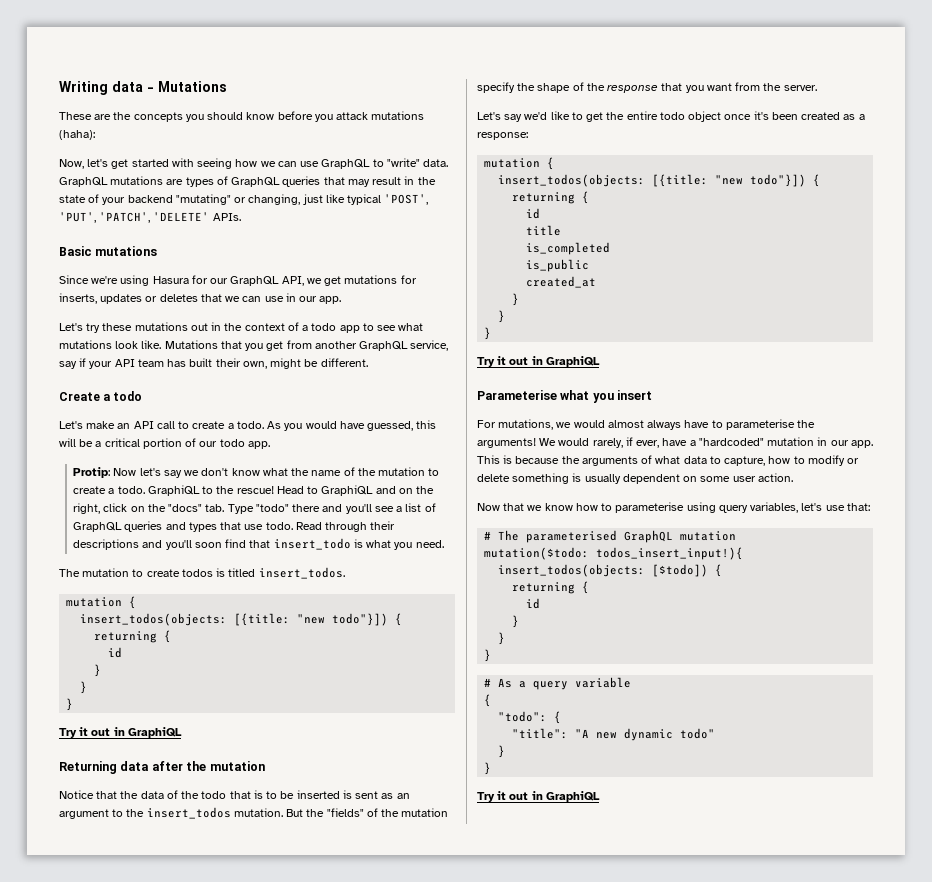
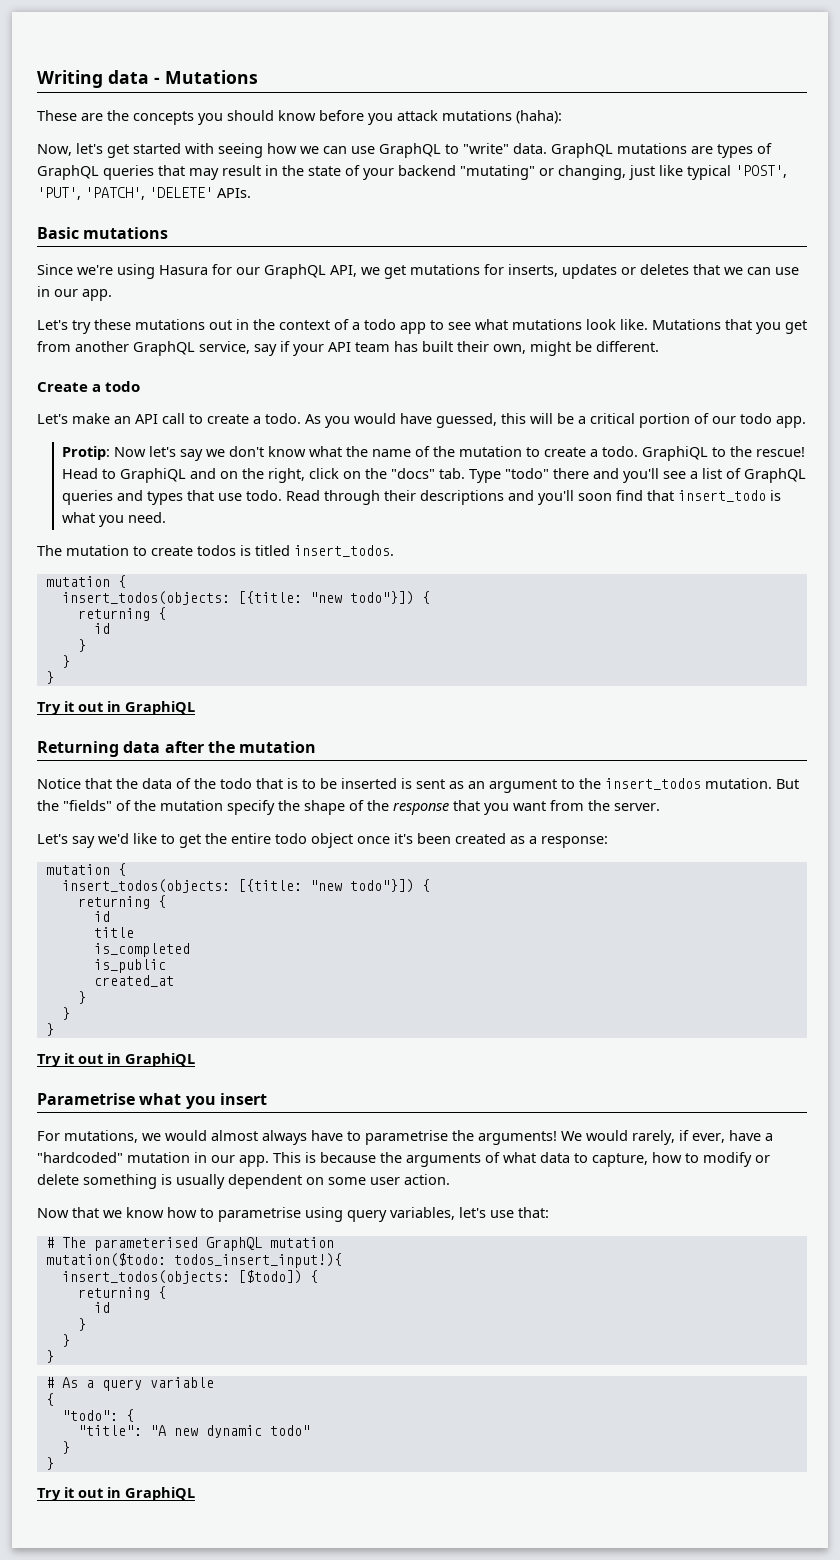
[477,390,557,400] Parameterise -> [37,1093,135,1105] Parametrise
[725,419,795,430] parameterise -> [365,1130,448,1145] parametrise
[615,502,685,513] parameterise -> [218,1207,301,1222] parametrise

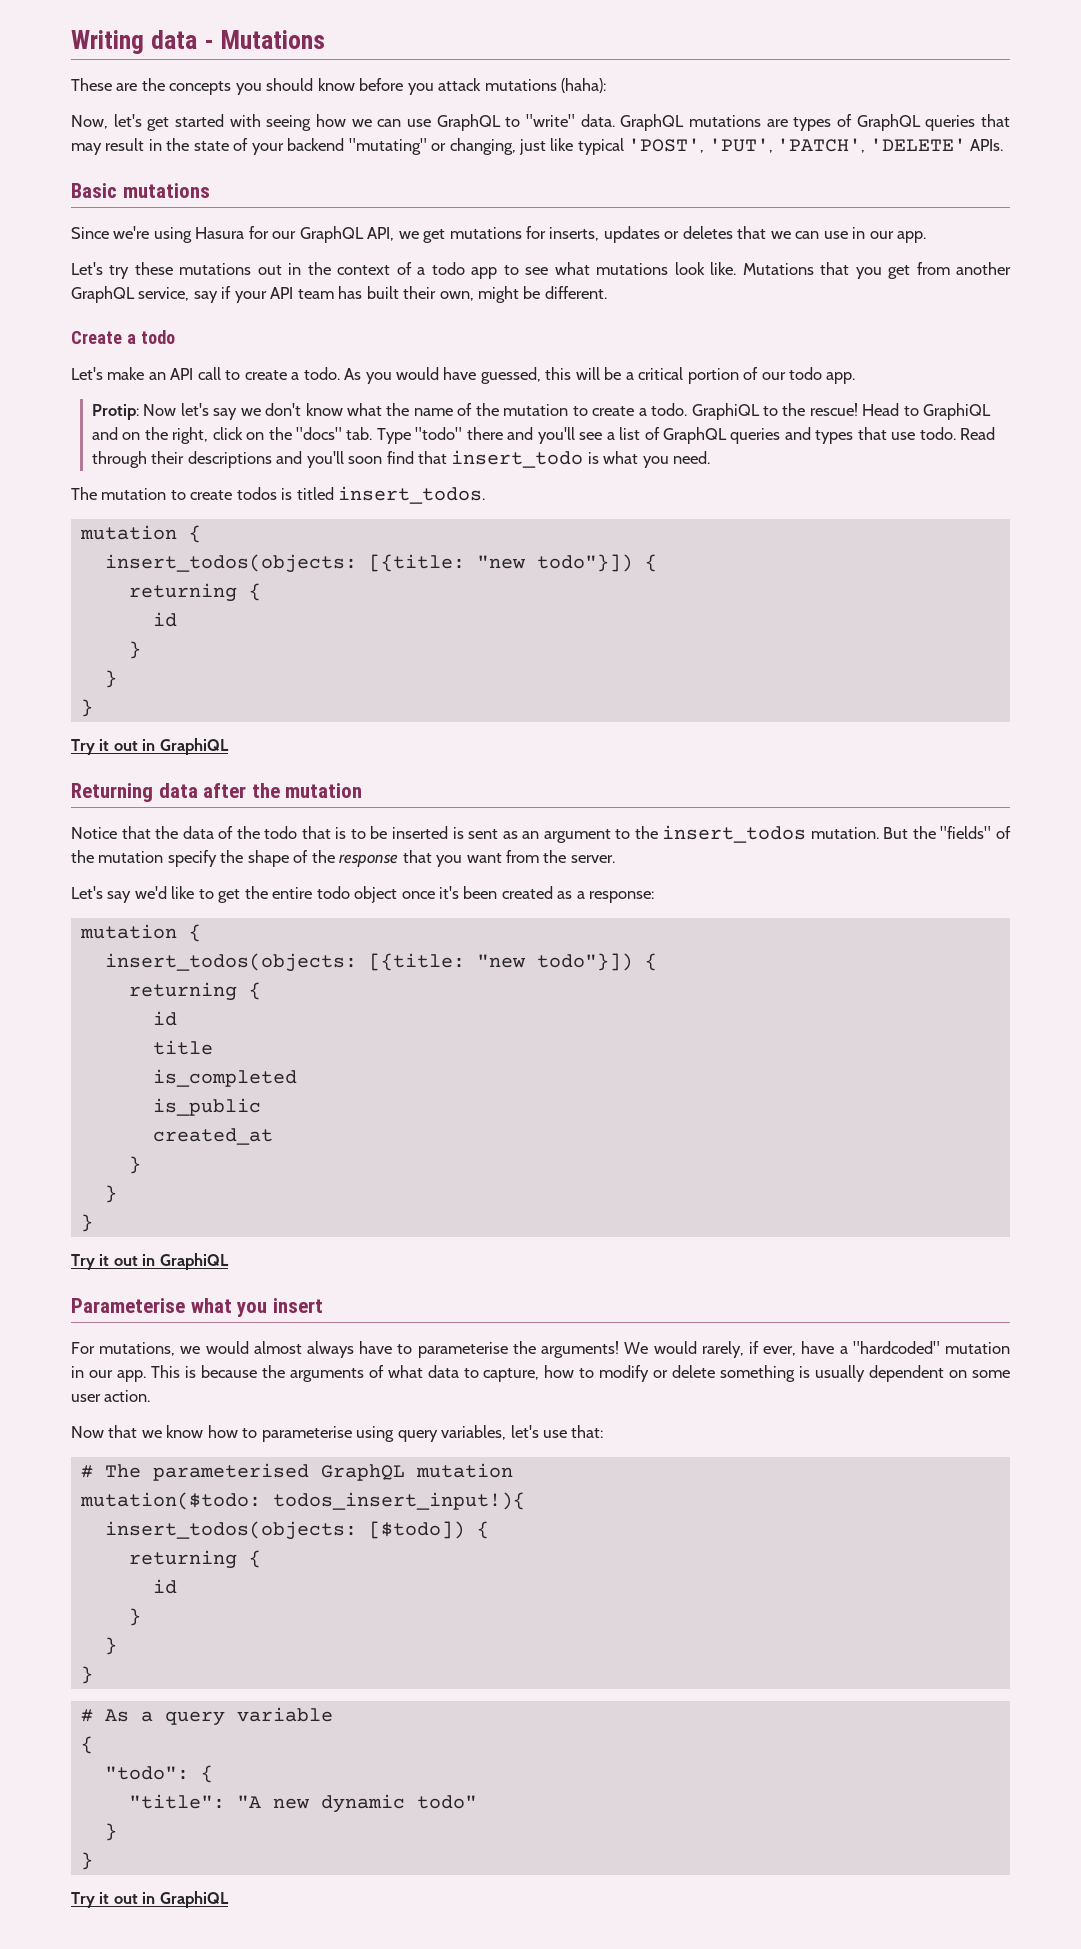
[37,1093,135,1105] Parametrise -> [71,1298,185,1313] Parameterise
[365,1130,448,1145] parametrise -> [417,1342,508,1358] parameterise
[218,1207,301,1222] parametrise -> [261,1426,352,1442] parameterise

